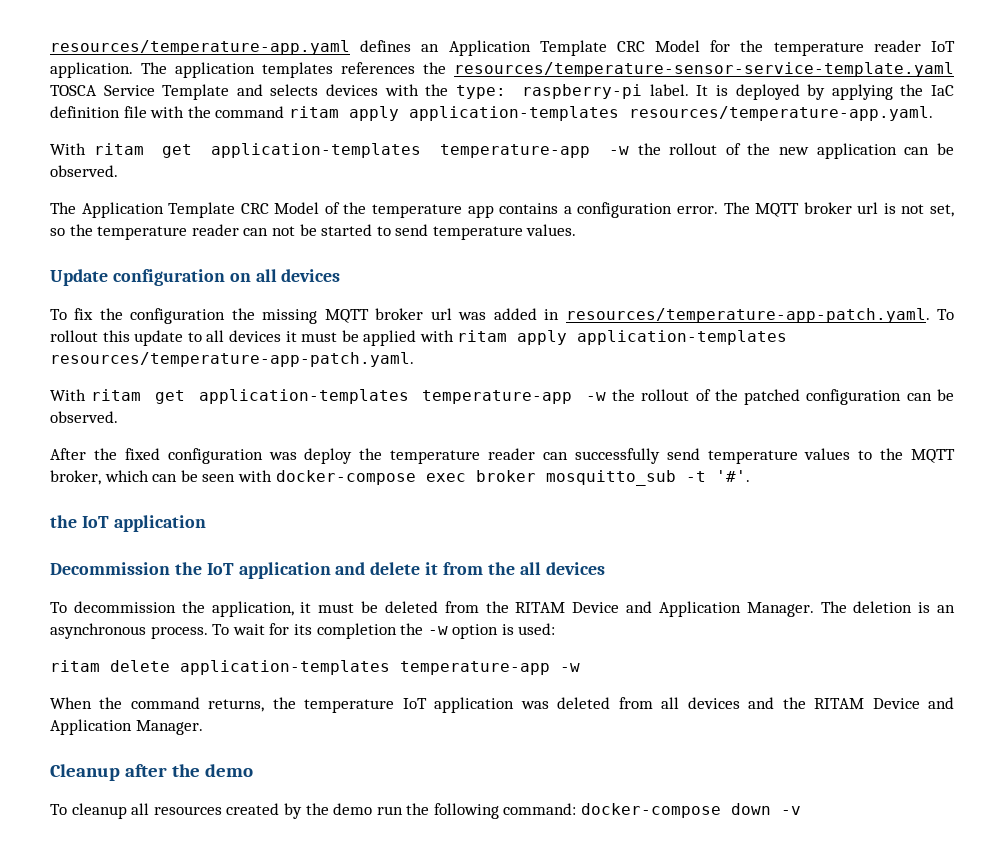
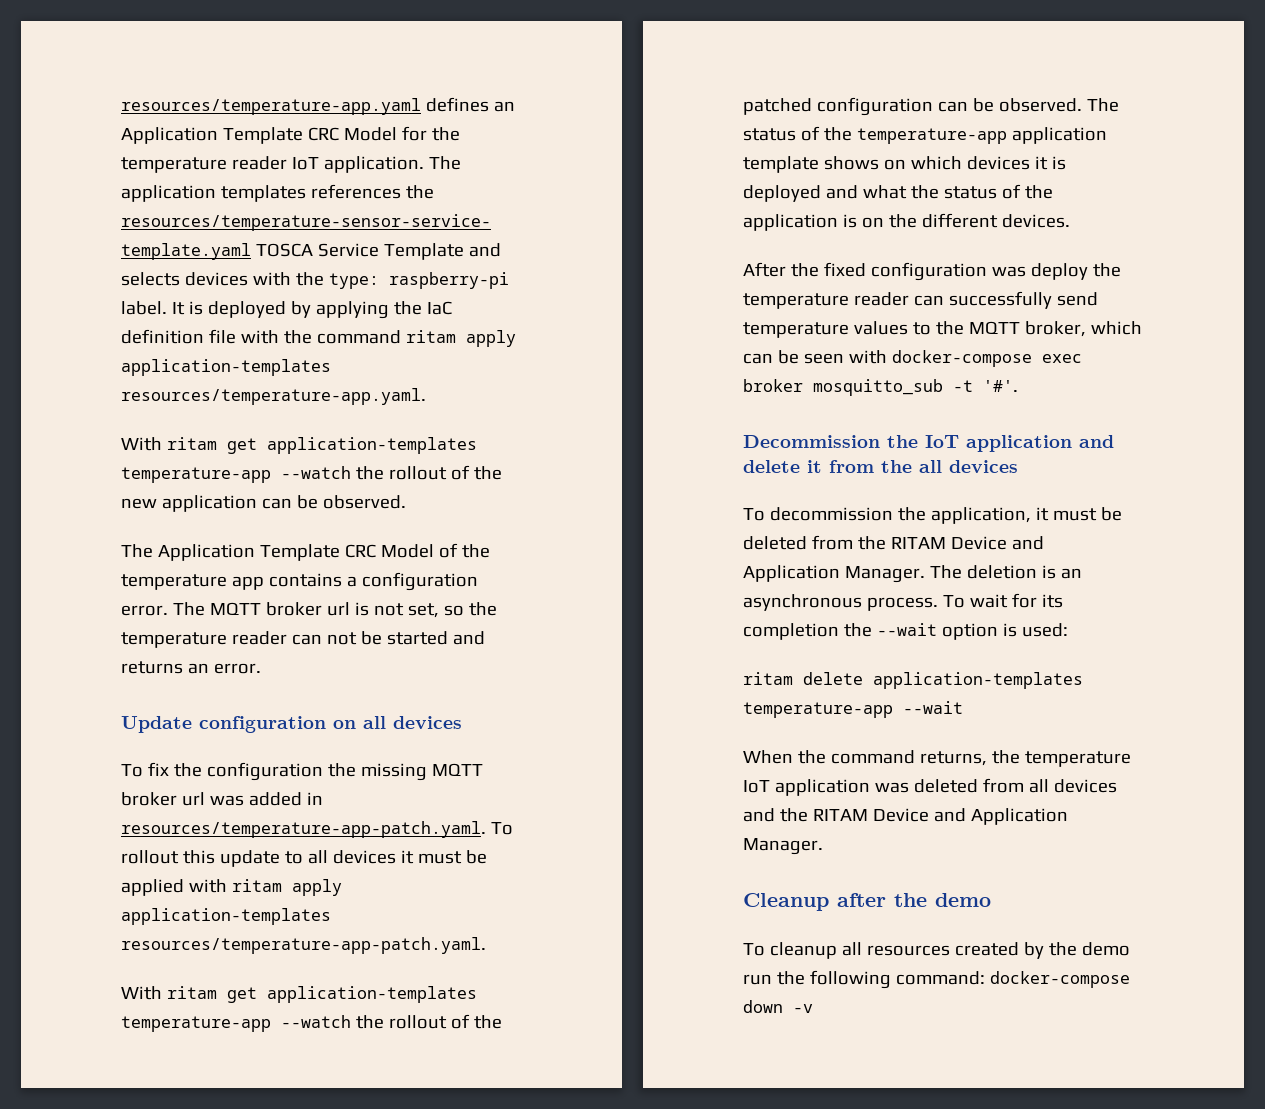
[608,146,629,155] -w -> [281,466,351,479] --watch
[376,224,577,240] to send temperature values. -> [452,631,485,645] [121,661,261,674] and returns an error.
[585,392,606,401] -w -> [281,1015,351,1028] --watch
(118, 417) none -> [1086,98,1119,112] [743,126,1107,144] [743,156,1066,173] [743,184,1053,202] [743,213,1070,231] The status of the temperature-app application template shows on which devices it is deployed and what the status of the application is on the different devices.
[50,515,206,532] // the IoT application -> (1018, 386) none
[427,626,448,635] -w -> [876,623,937,636] --wait
[560,663,580,672] -w -> [903,701,963,714] --wait

